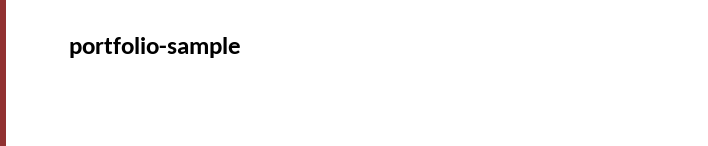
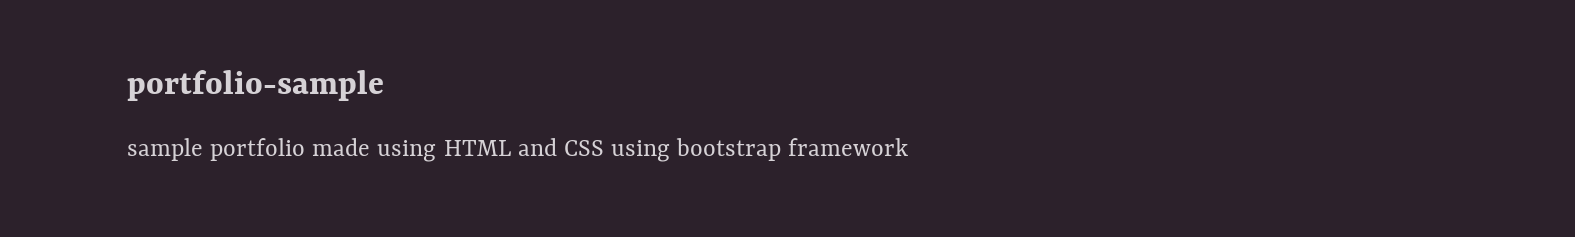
(241, 47) none -> [127,138,909,162] // sample portfolio made using HTML and CSS using bootstrap framework

